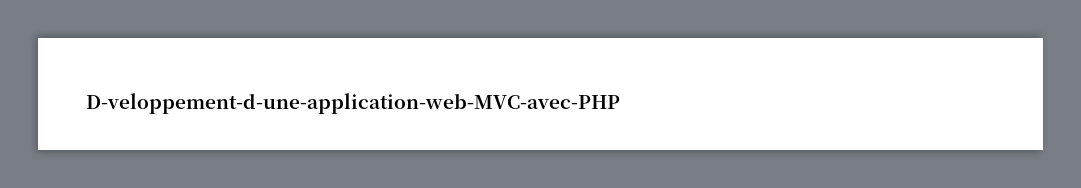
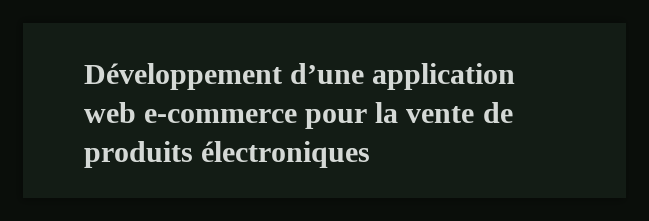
[86,93,620,114] D-veloppement-d-une-application-web-MVC-avec-PHP -> [84,63,516,90] [84,102,513,129] [84,141,371,168] Développement d’une application web e-commerce pour la vente de produits électroniques

